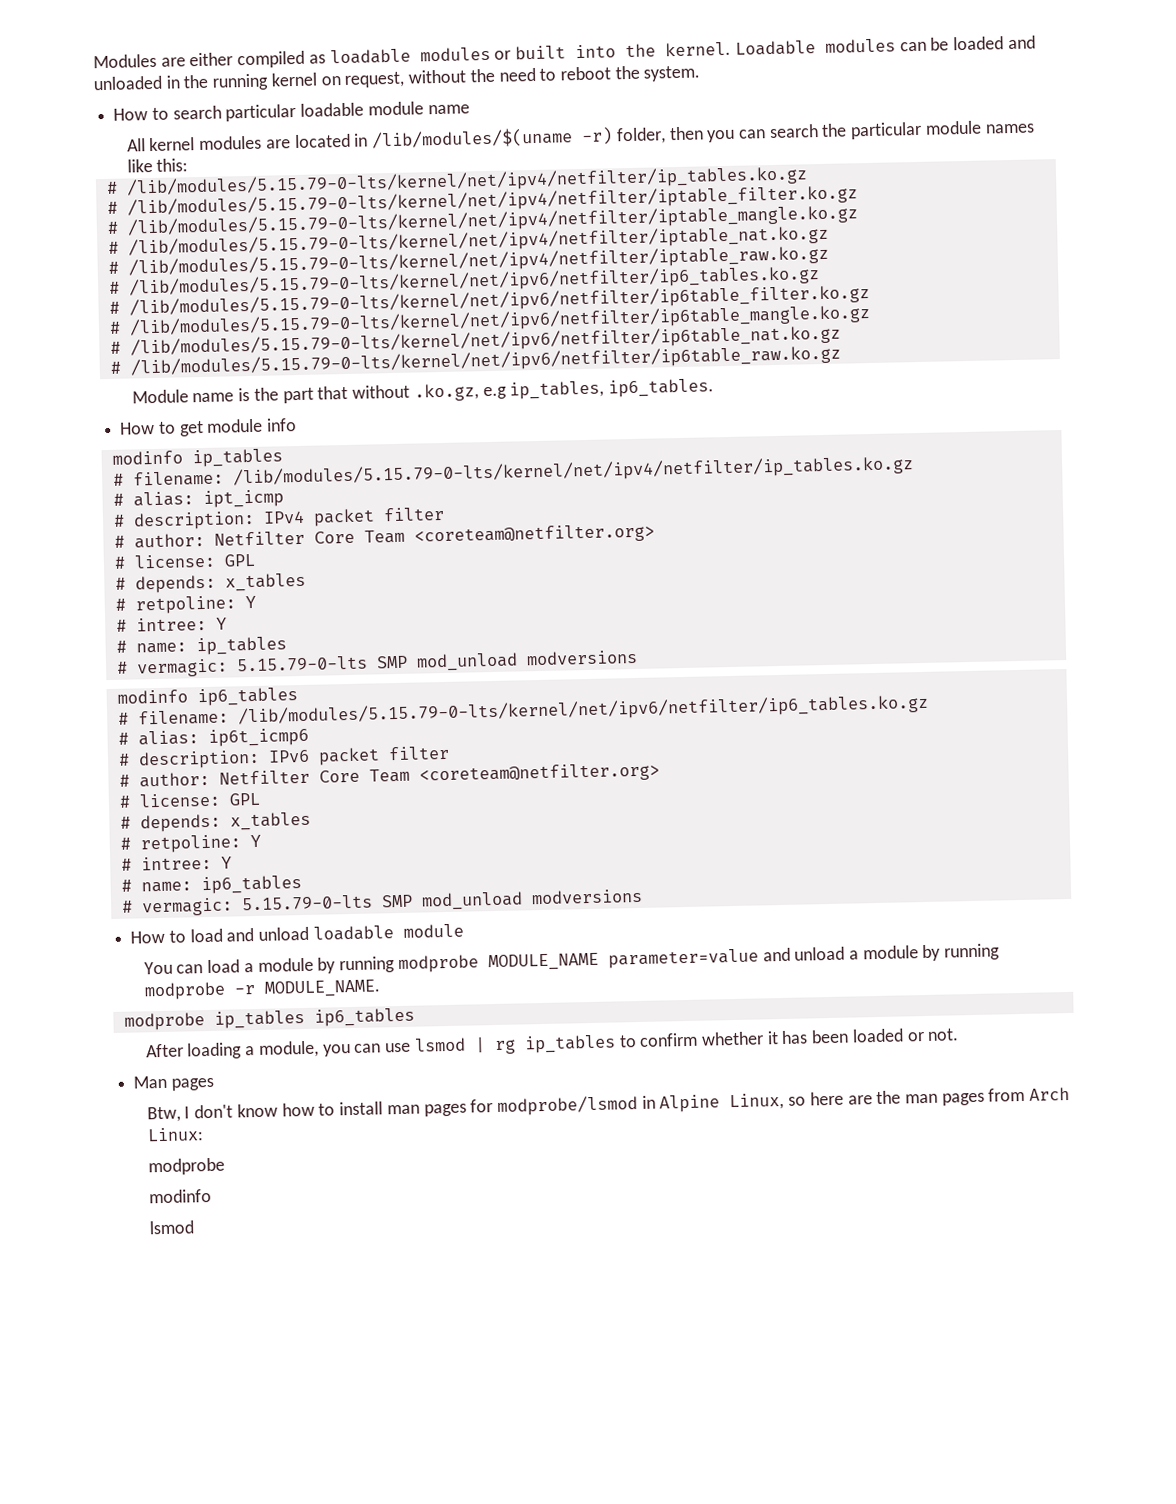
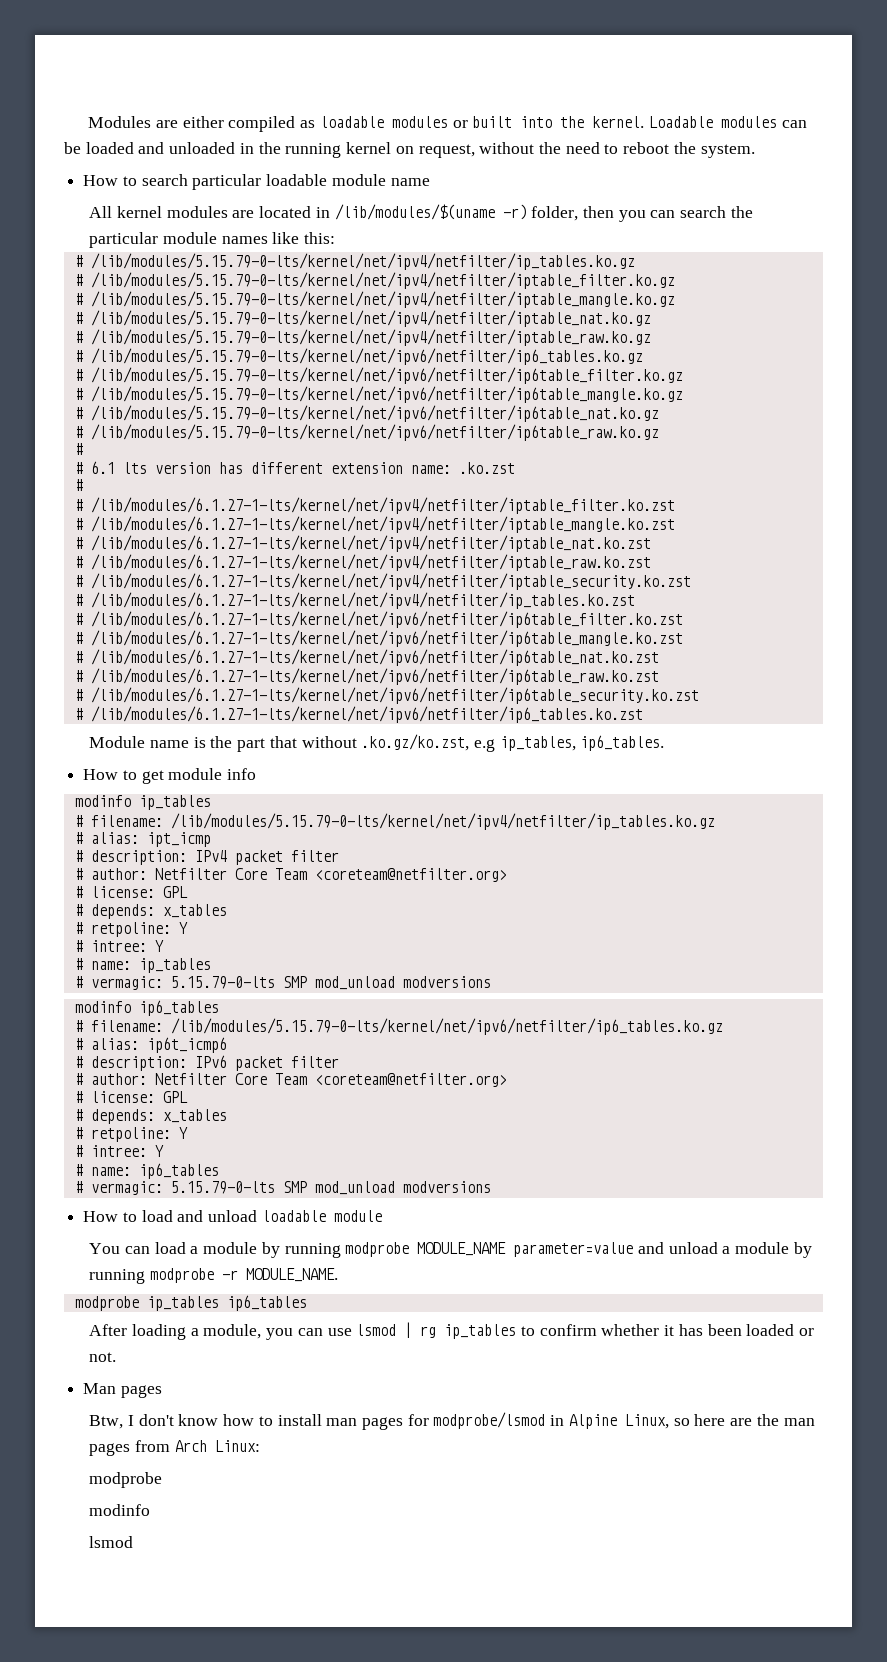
(841, 361) none -> [74,443,83,455] [74,461,515,474] [74,479,83,491] [74,497,675,514] [74,516,675,533] [74,535,651,552] [74,554,651,571] [74,573,691,590] [74,592,635,609] [74,611,683,628] [74,630,683,647] [74,649,659,666] [74,668,659,685] [74,687,699,704] [74,706,643,723] // # // # 6.1 lts version has different extension name: .ko.zst // # // # /lib/modules/6.1.27-1-lts/kernel/net/ipv4/netfilter/iptable_filter.ko.zst // # /lib/modules/6.1.27-1-lts/kernel/net/ipv4/netfilter/iptable_mangle.ko.zst // # /lib/modules/6.1.27-1-lts/kernel/net/ipv4/netfilter/iptable_nat.ko.zst // # /lib/modules/6.1.27-1-lts/kernel/net/ipv4/netfilter/iptable_raw.ko.zst // # /lib/modules/6.1.27-1-lts/kernel/net/ipv4/netfilter/iptable_security.ko.zst // # /lib/modules/6.1.27-1-lts/kernel/net/ipv4/netfilter/ip_tables.ko.zst // # /lib/modules/6.1.27-1-lts/kernel/net/ipv6/netfilter/ip6table_filter.ko.zst // # /lib/modules/6.1.27-1-lts/kernel/net/ipv6/netfilter/ip6table_mangle.ko.zst // # /lib/modules/6.1.27-1-lts/kernel/net/ipv6/netfilter/ip6table_nat.ko.zst // # /lib/modules/6.1.27-1-lts/kernel/net/ipv6/netfilter/ip6table_raw.ko.zst // # /lib/modules/6.1.27-1-lts/kernel/net/ipv6/netfilter/ip6table_security.ko.zst // # /lib/modules/6.1.27-1-lts/kernel/net/ipv6/netfilter/ip6_tables.ko.zst
[413,383,479,402] .ko.gz, -> [361,734,470,751] .ko.gz/ko.zst,

